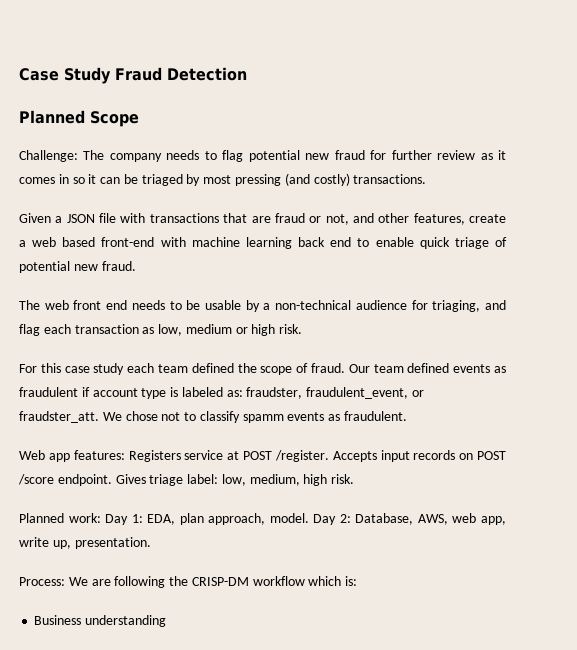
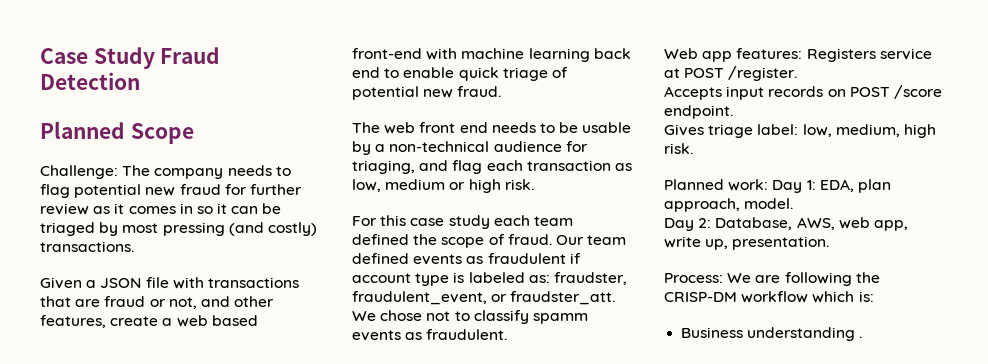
(329, 456) none -> (798, 73) //
(112, 480) none -> (733, 112) //
(309, 518) none -> (794, 203) //
(167, 621) none -> [859,336,863,338] .

